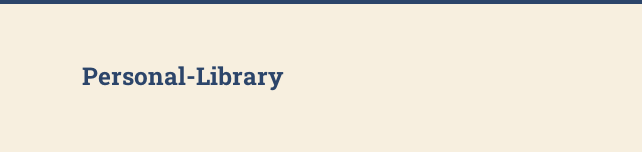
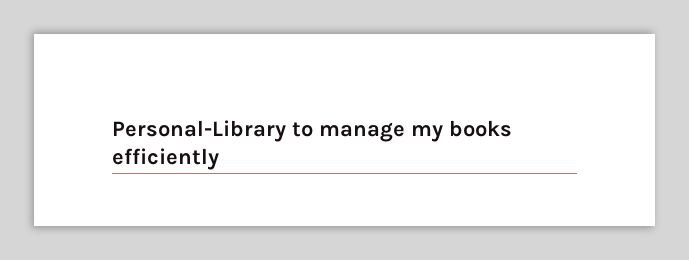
(284, 78) none -> [292,120,512,142] [112,148,219,170] to manage my books efficiently

